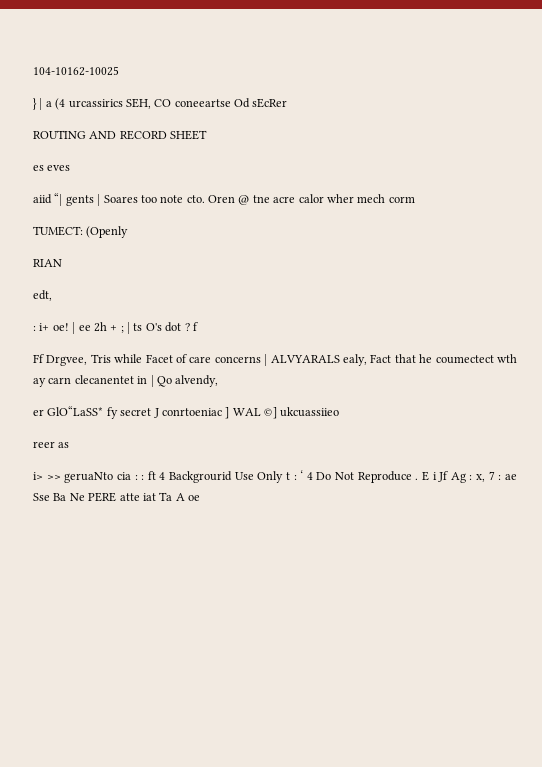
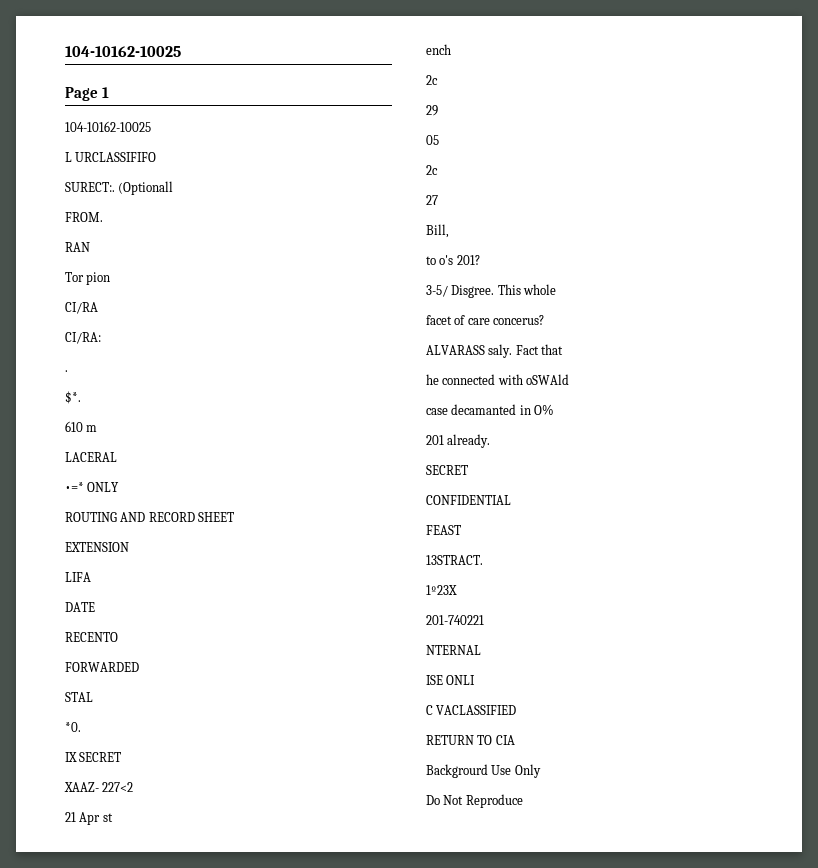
[33,66,119,76] [33,98,288,110] [33,130,208,140] [33,165,71,171] [33,193,415,206] [33,226,129,238] [33,259,62,267] [33,290,52,301] [33,322,198,334] [33,354,517,366] [33,375,219,387] [33,406,340,419] [33,441,70,448] [33,470,517,483] [33,492,200,502] 104-10162-10025 // } | a (4 urcassirics SEH, CO coneeartse Od sEcRer // ROUTING AND RECORD SHEET // es eves // aiid “| gents | Soares too note cto. Oren @ tne acre calor wher mech corm // TUMECT: (Openly // RIAN // edt, // : i+ oe! | ee 2h + ; | ts O's dot ? f // Ff Drgvee, Tris while Facet of care concerns | ALVYARALS ealy, Fact that he coumectect wth ay carn clecanentet in | Qo alvendy, // er GlO“LaSS* fy secret J conrtoeniac ] WAL ©] ukcuassiieo // reer as // i> >> geruaNto cia : : ft 4 Backgrourid Use Only t : ‘ 4 Do Not Reproduce . E i Jf Ag : x, 7 : ae Sse Ba Ne PERE atte iat Ta A oe -> [65,46,181,57] [65,87,109,101] [65,121,151,132] [65,152,157,162] [65,181,174,195] [65,212,103,222] [65,242,90,252] [65,272,111,285] [65,302,98,314] [65,332,101,344] [65,370,68,372] [65,391,81,404] [65,421,98,432] [65,452,117,462] [65,482,120,492] [65,512,235,522] [65,542,129,552] [65,572,91,582] [65,602,95,612] [65,632,118,642] [65,662,139,672] [65,692,93,702] [65,722,81,732] [65,752,122,762] [64,782,134,792] [65,812,113,825] [426,44,451,55] [426,75,438,85] [426,105,438,116] [426,135,439,145] [426,165,438,175] [426,195,438,205] [426,224,449,238] [426,255,480,265] [426,284,557,298] [426,315,545,325] [426,344,564,358] [426,374,570,385] [426,404,555,415] [426,434,491,448] [426,465,468,475] [426,495,511,505] [426,525,461,535] [426,555,483,565] [426,585,457,595] [426,615,484,625] [426,645,481,655] [426,675,476,685] [426,705,517,715] [426,735,515,745] [426,764,541,778] [426,794,523,808] 104-10162-10025 // Page 1 // 104-10162-10025 // L URCLASSIFIFO // SURECT:. (Optionall // FROM. // RAN // Tor pion // CI/RA // CI/RA: // . // $*. // 610 m // LACERAL // •=* ONLY // ROUTING AND RECORD SHEET // EXTENSION // LIFA // DATE // RECENTO // FORWARDED // STAL // *0. // IX SECRET // XAAZ- 227<2 // 21 Apr st // ench // 2c // 29 // 05 // 2c // 27 // Bill, // to o's 201? // 3-5/ Disgree. This whole // facet of care concerus? // ALVARASS saly. Fact that // he connected with oSWAld // case decamanted in O% // 201 already. // SECRET // CONFIDENTIAL // FEAST // 13STRACT. // 1º23X // 201-740221 // NTERNAL // ISE ONLI // C VACLASSIFIED // RETURN TO CIA // Backgrourd Use Only // Do Not Reproduce

